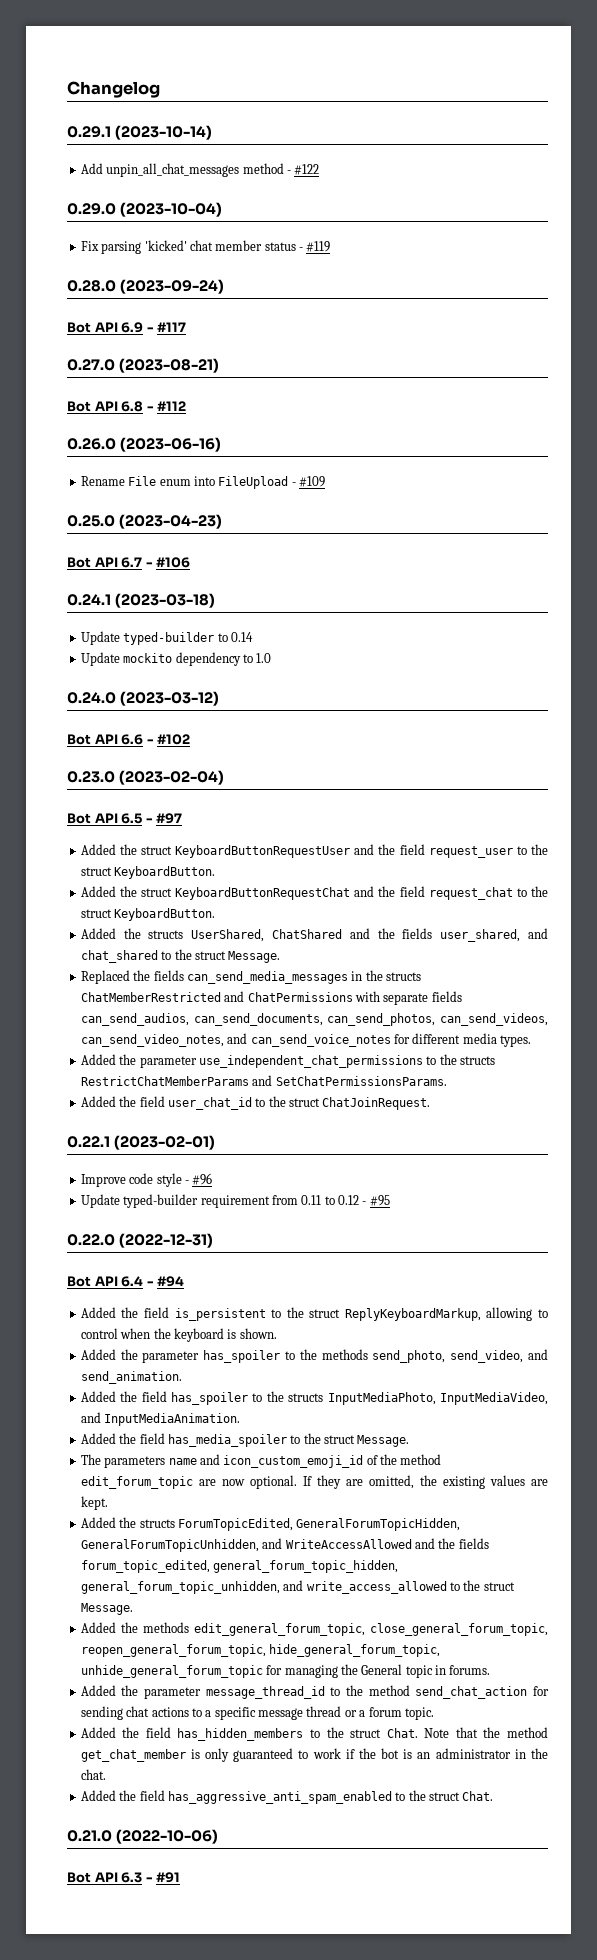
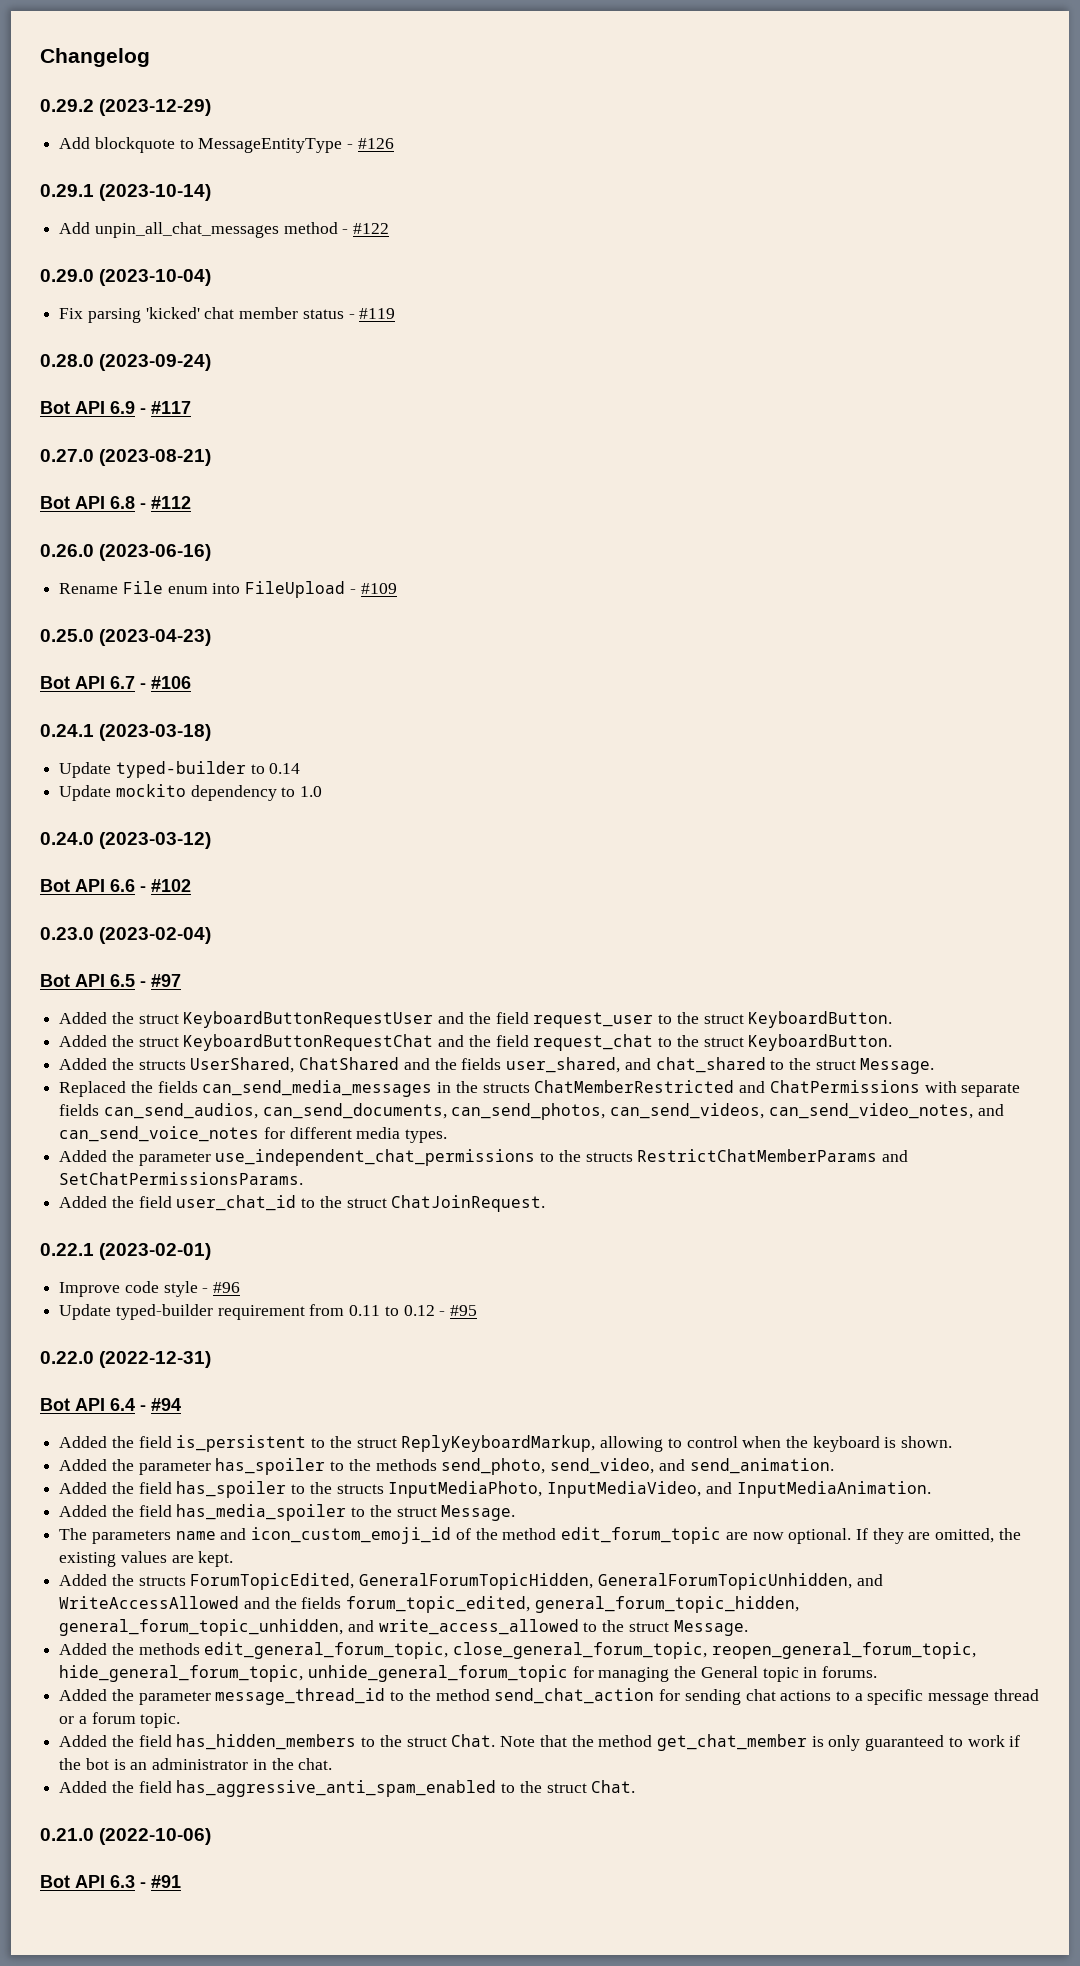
(160, 89) none -> [40,99,212,116] [59,137,394,153] // 0.29.2 (2023-12-29) // Add blockquote to MessageEntityType - #126

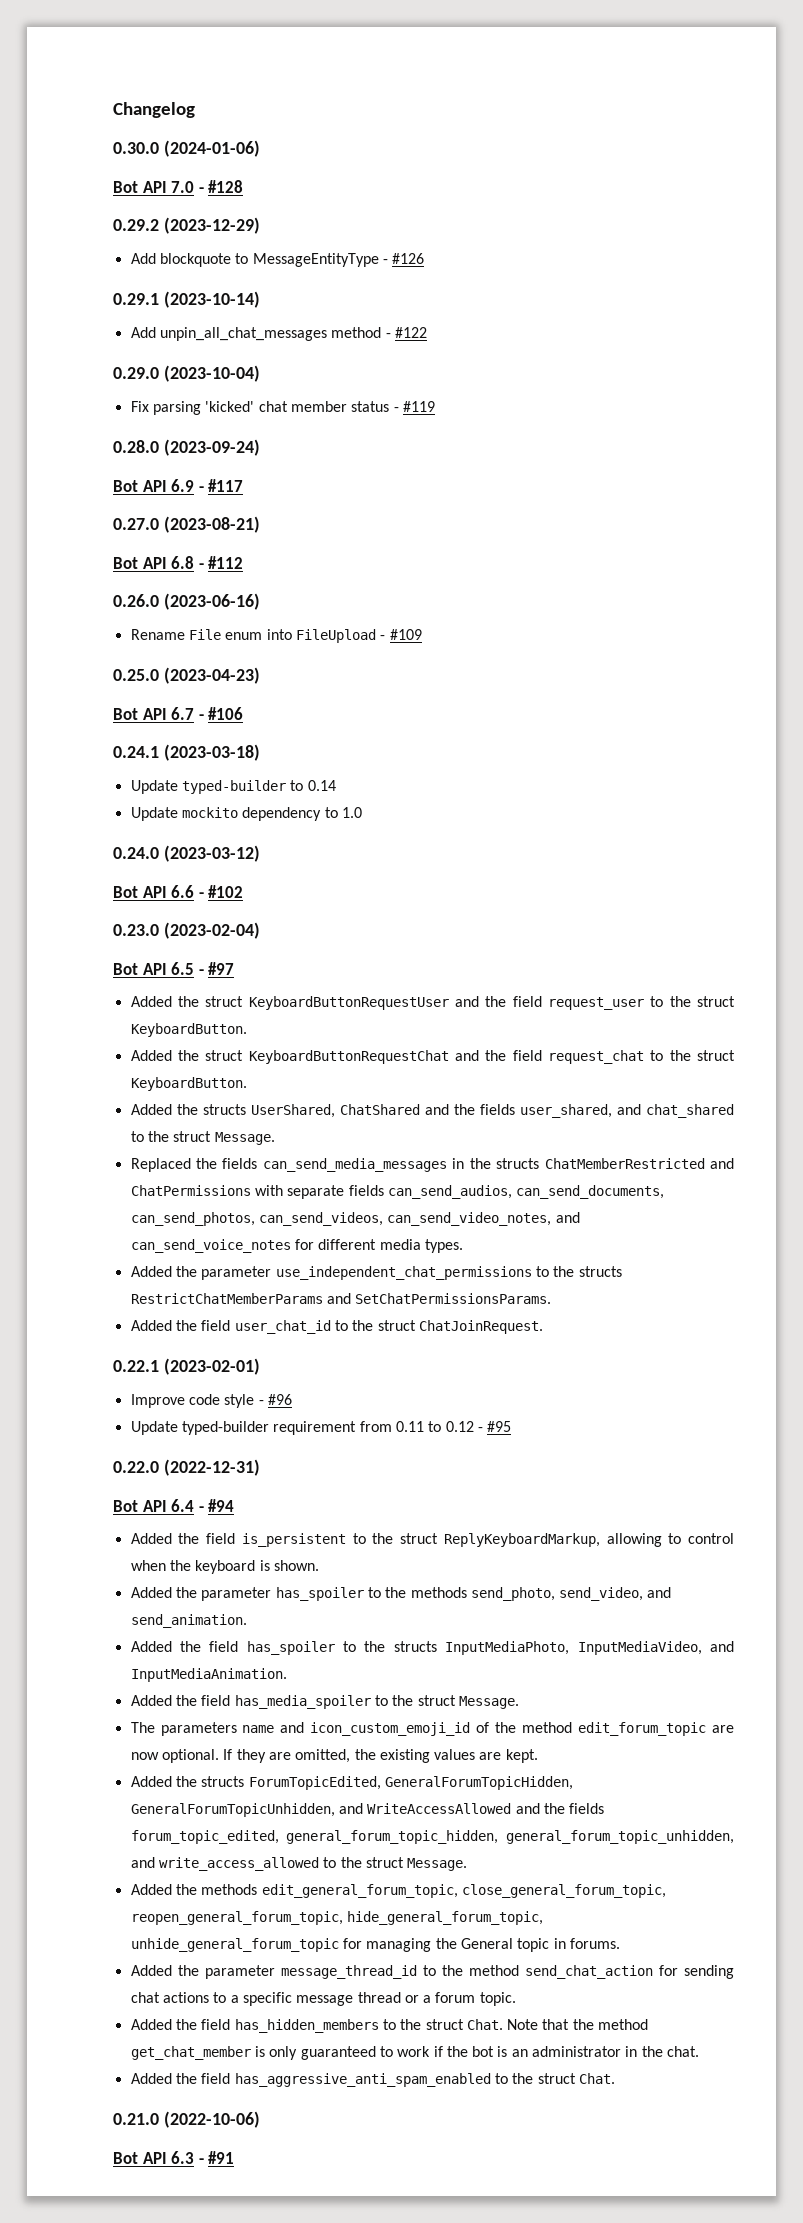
(150, 57) none -> [113,140,260,157] [113,180,244,193] // 0.30.0 (2024-01-06) // Bot API 7.0 - #128

